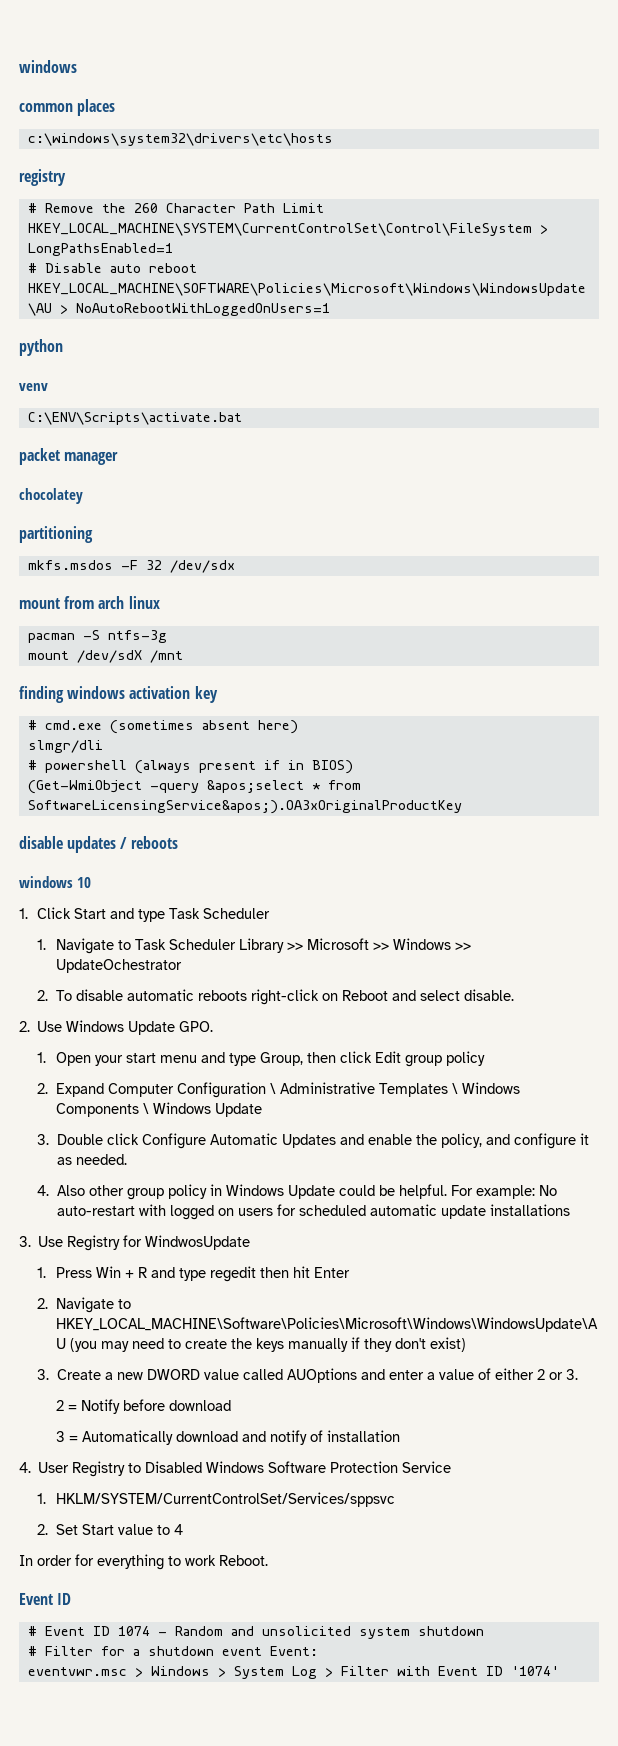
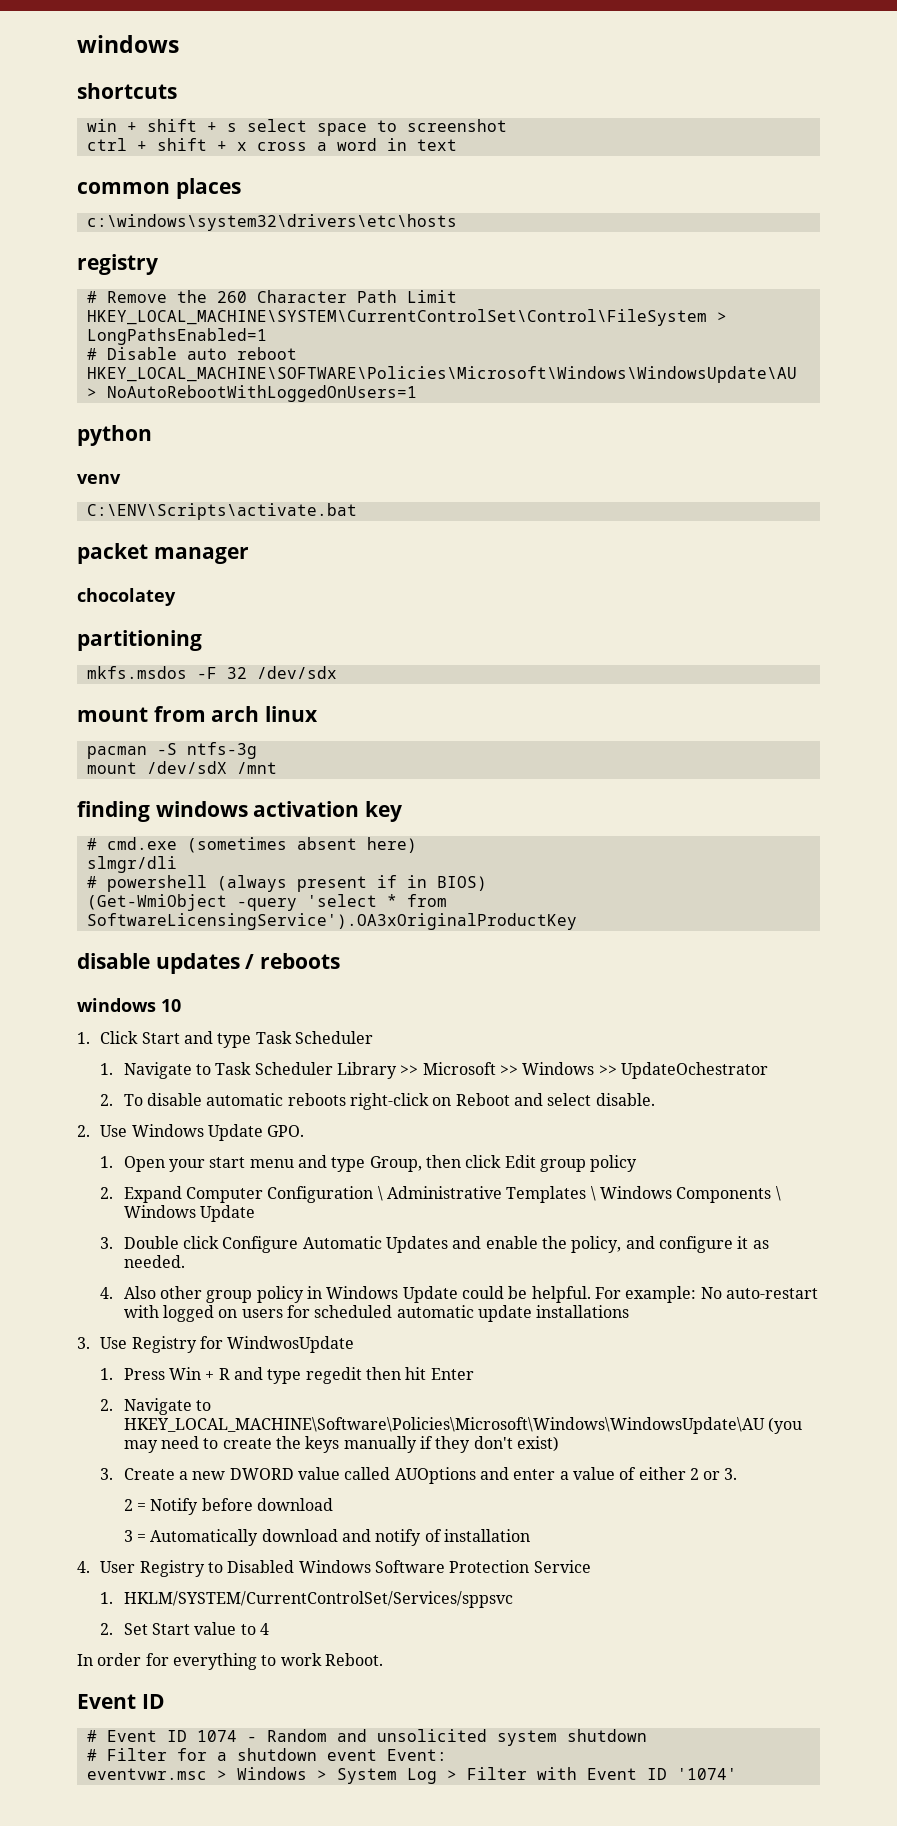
[19,60,77,73] windows -> [77,35,179,53] [77,83,177,99] [86,119,507,136] [86,138,457,151] windows // shortcuts // win + shift + s select space to screenshot // ctrl + shift + x cross a word in text
[206,780,304,793] &apos;select -> [306,894,377,907] 'select
[27,800,462,814] SoftwareLicensingService&apos;).OA3xOriginalProductKey -> [86,913,577,930] SoftwareLicensingService').OA3xOriginalProductKey

